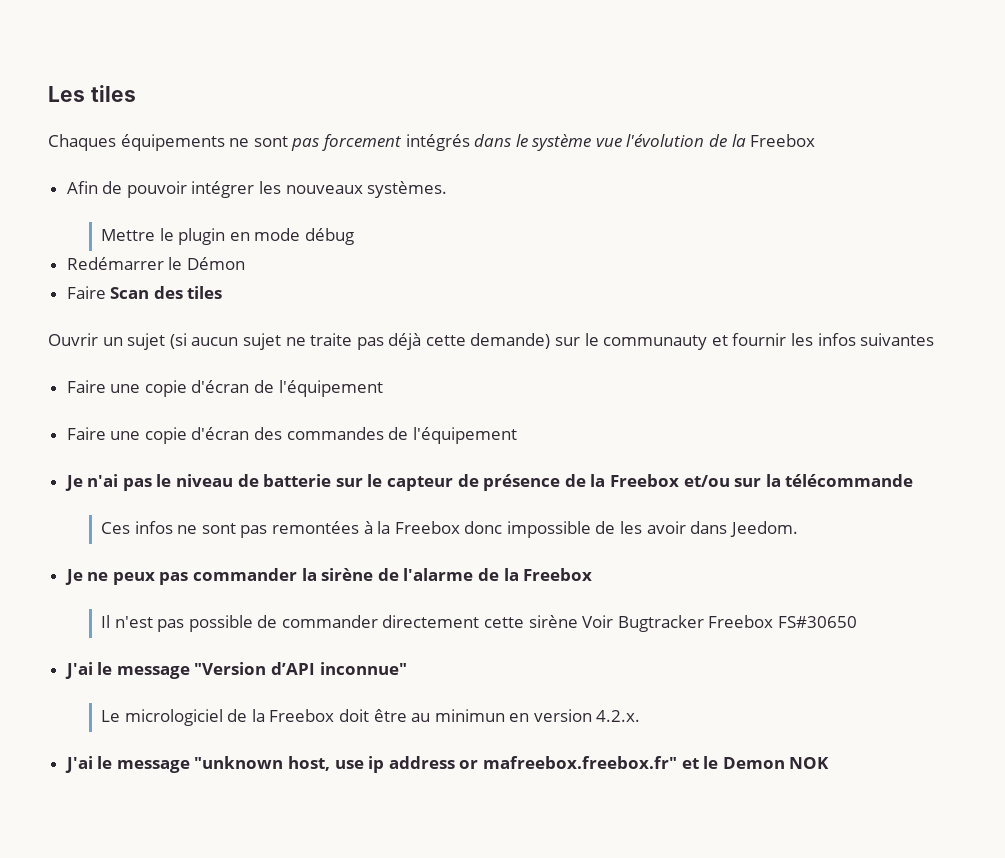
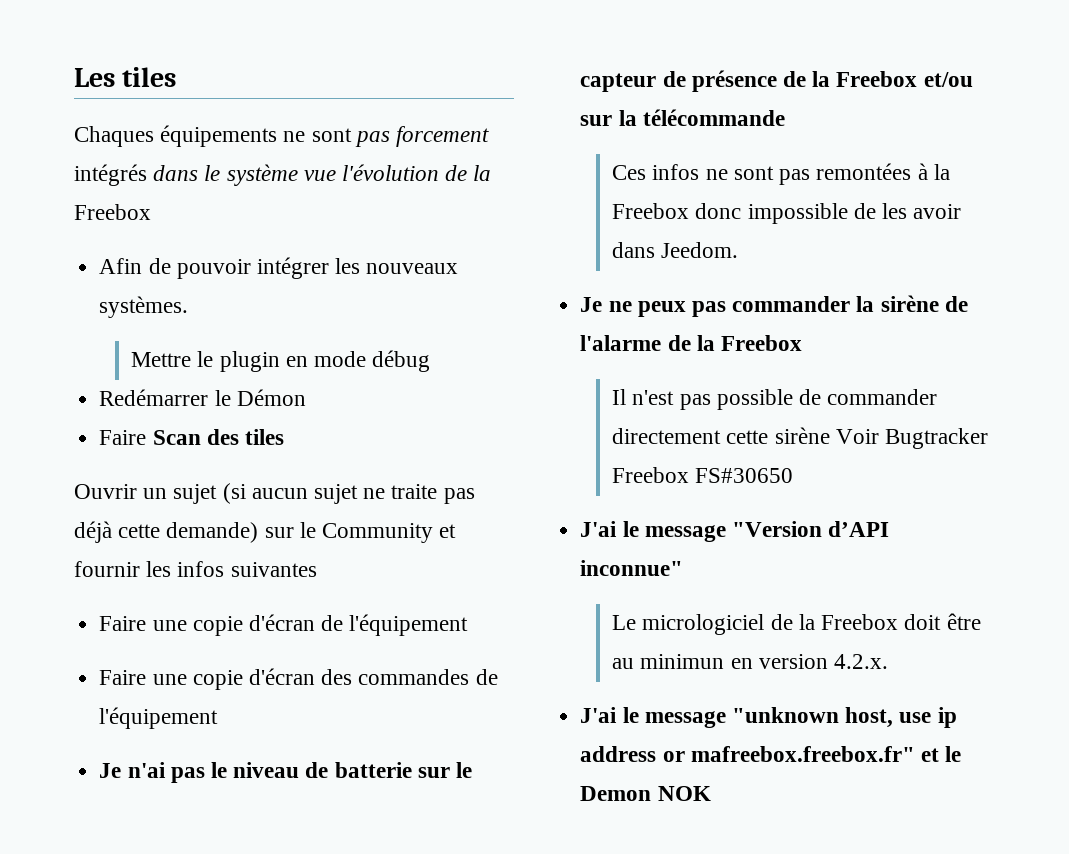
[603,335,708,350] communauty -> [322,523,434,543] Community

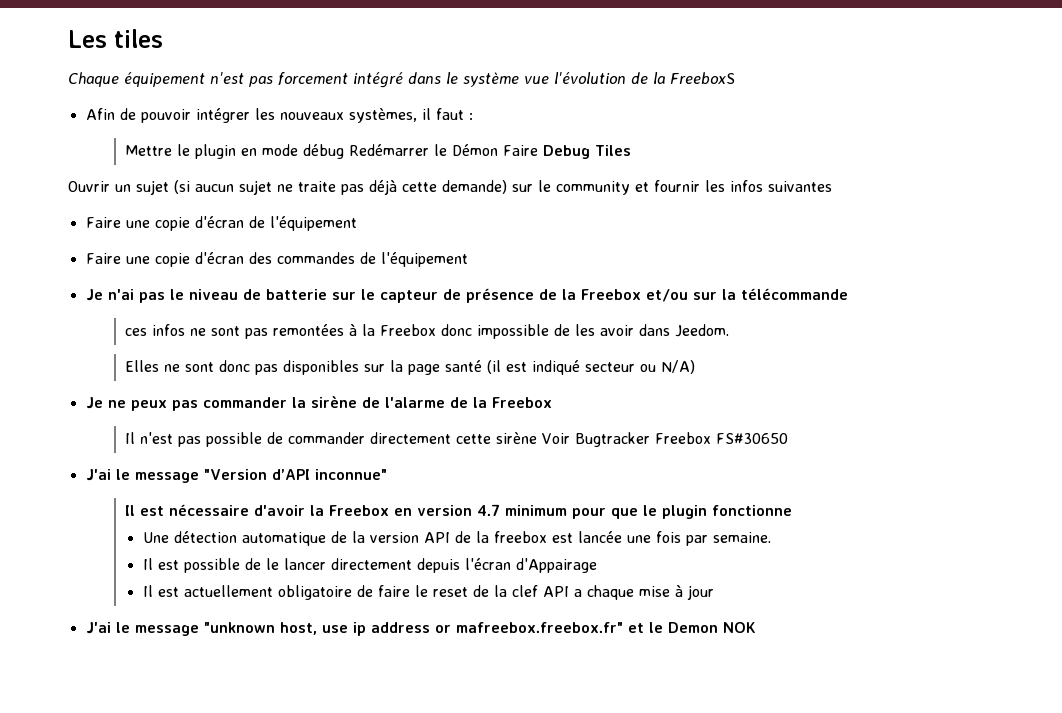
[74,125,352,147] Chaques équipements ne sont -> [68,72,244,87] Chaque équipement n'est
[74,164,147,186] intégrés -> [353,72,403,88] intégré
[74,204,151,220] Freebox -> [670,72,735,84] FreeboxS
[99,296,189,318] systèmes. -> [348,108,473,123] systèmes, il faut :
(431, 361) // -> (345, 151) none
[99,429,284,445] // Faire Scan des tiles -> [503,145,632,159] Faire Debug Tiles
[322,523,434,543] Community -> [556,181,630,195] community
[612,165,647,180] Ces -> [125,328,148,336] ces
(739, 250) none -> [125,360,696,375] // Elles ne sont donc pas disponibles sur la page santé (il est indiqué secteur ou N/A)
[612,613,981,635] [612,654,889,669] Le micrologiciel de la Freebox doit être au minimun en version 4.2.x. -> [125,504,793,519] [142,531,771,546] [142,558,597,573] [142,585,714,600] Il est nécessaire d'avoir la Freebox en version 4.7 minimum pour que le plugin fonctionne // Une détection automatique de la version API de la freebox est lancée une fois par semaine. // Il est possible de le lancer directement depuis l'écran d'Appairage // Il est actuellement obligatoire de faire le reset de la clef API a chaque mise à jour

